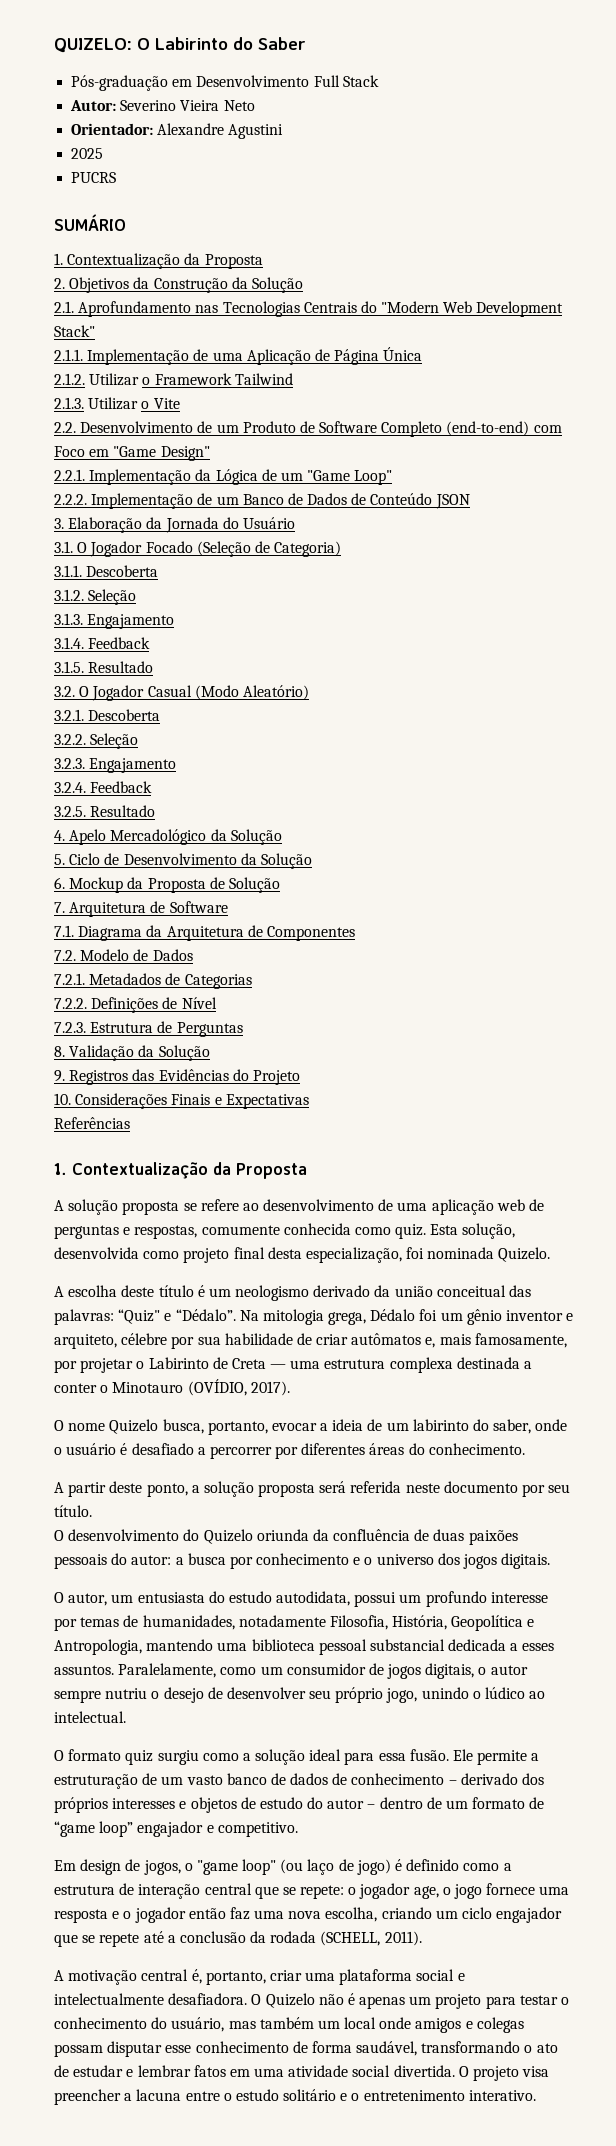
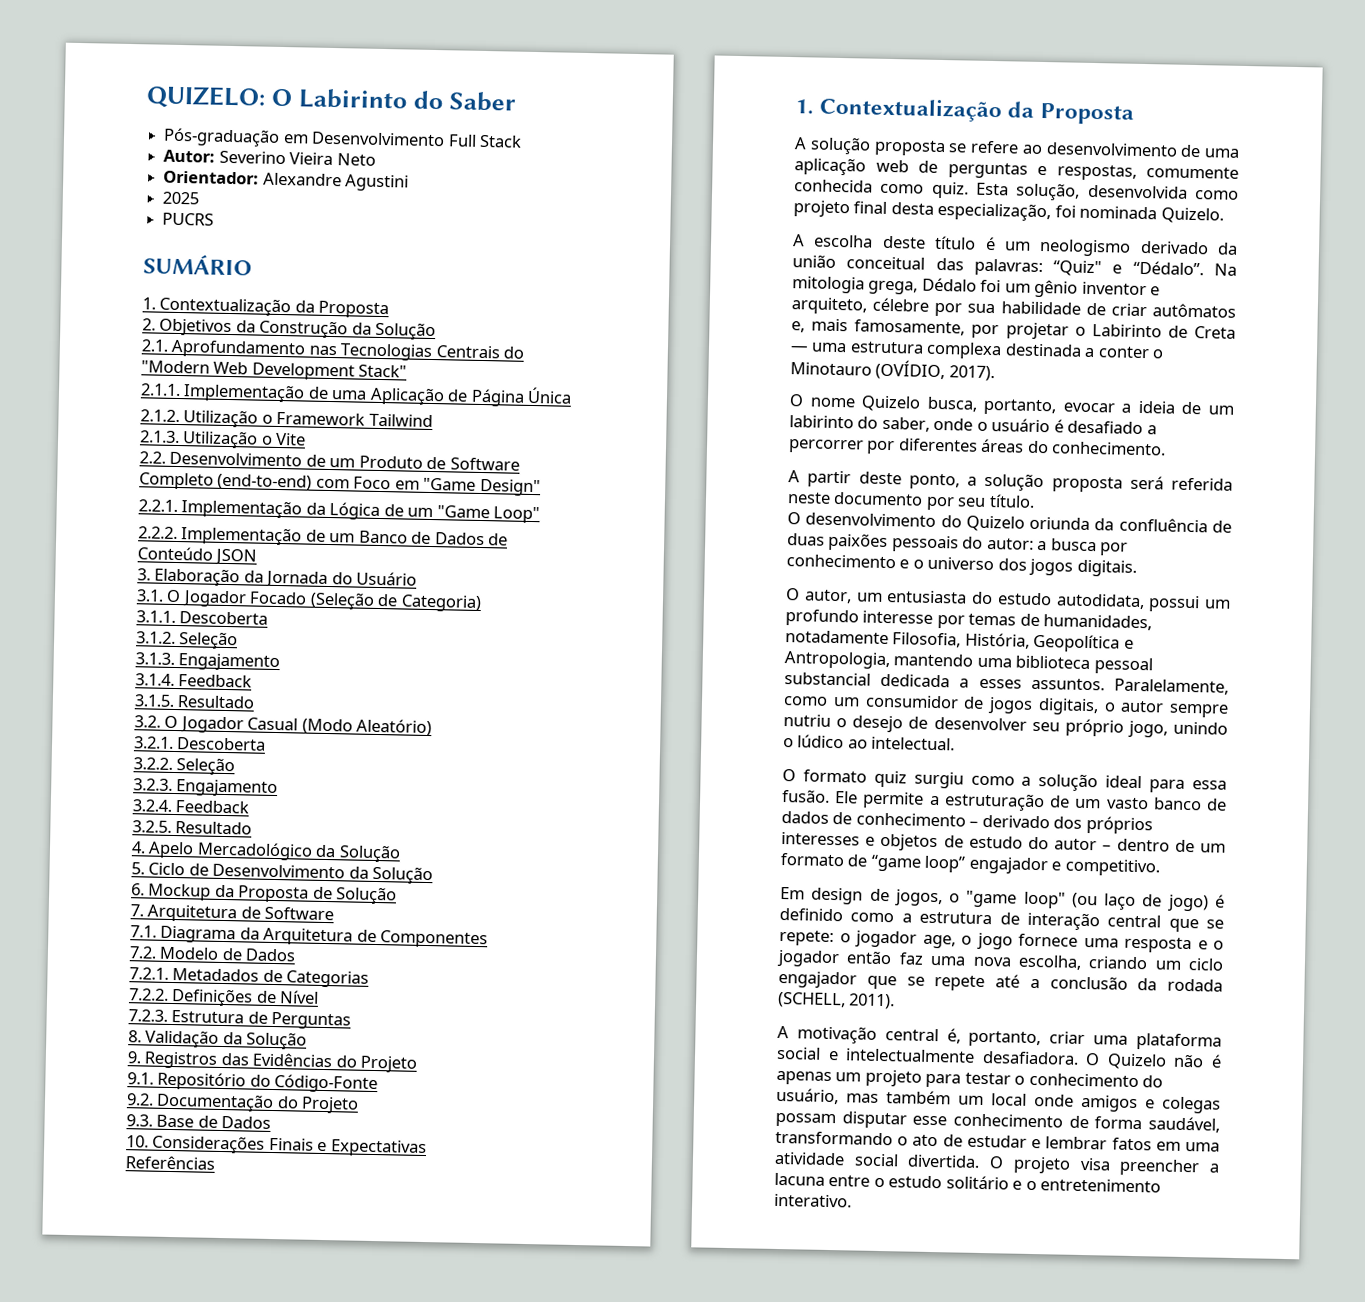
[89,373,140,386] Utilizar -> [183,409,259,428] Utilização
[88,397,139,410] Utilizar -> [182,430,259,449] Utilização
(300, 1077) none -> [127,1071,379,1094] [126,1092,360,1114] [126,1114,272,1129] // 9.1. Repositório do Código-Fonte // 9.2. Documentação do Projeto // 9.3. Base de Dados

